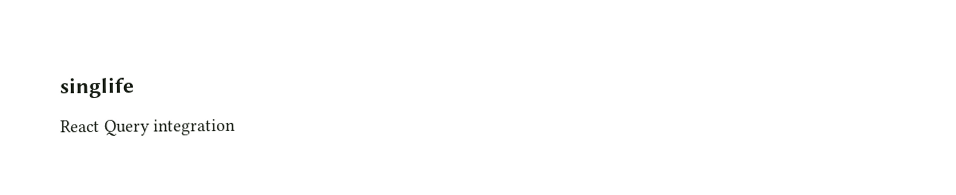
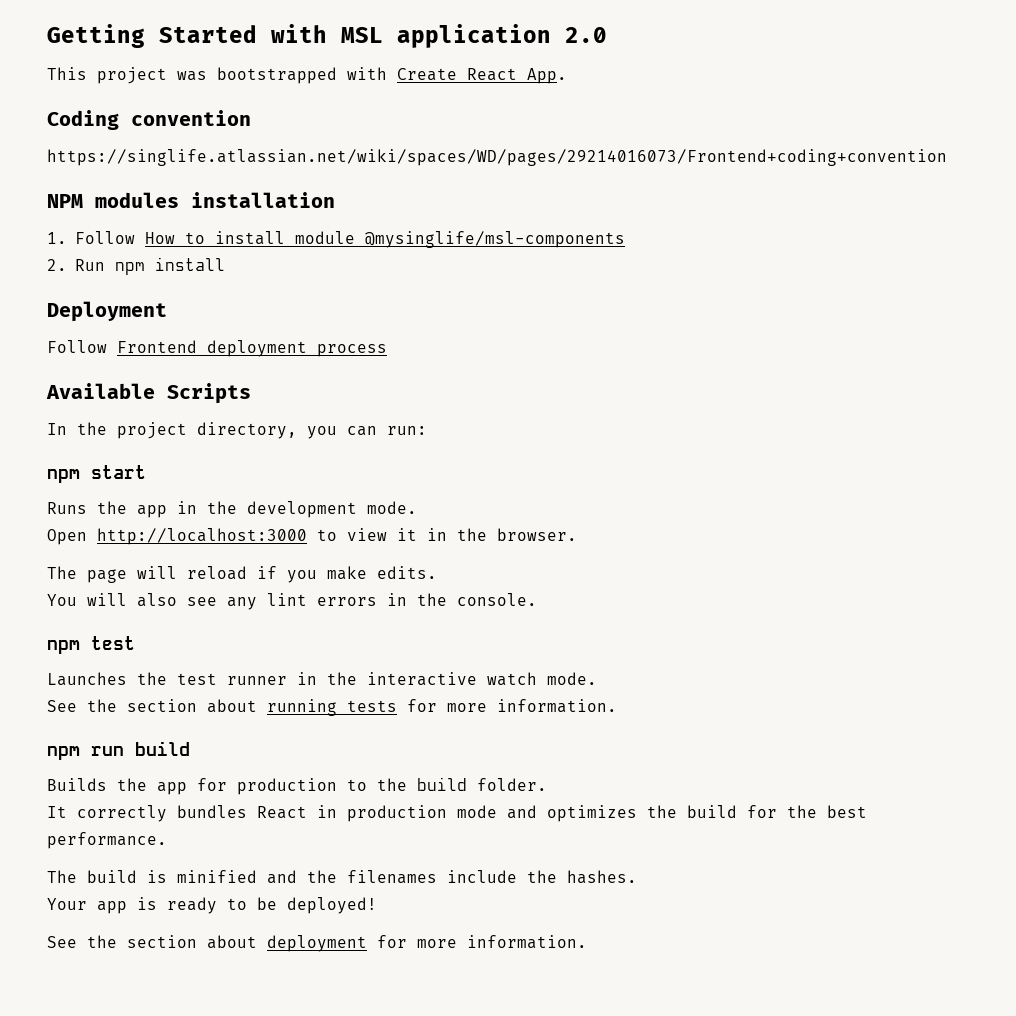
[59,76,134,99] [60,118,237,136] singlife // React Query integration -> [47,24,607,48] [47,67,567,84] [47,110,251,130] [47,149,947,166] [47,192,335,208] [47,231,625,248] [47,257,225,275] [47,301,167,322] [47,340,387,357] [46,383,251,404] [47,422,427,439] [47,465,146,483] [47,501,417,518] [47,528,577,545] [47,566,437,583] [47,593,537,610] [47,636,135,654] [47,672,597,686] [47,699,617,716] [47,741,190,760] [47,777,547,795] [47,805,867,822] [47,832,167,849] [47,870,637,884] [47,897,377,914] [47,935,587,952] Getting Started with MSL application 2.0 // This project was bootstrapped with Create React App. // Coding convention // https://singlife.atlassian.net/wiki/spaces/WD/pages/29214016073/Frontend+coding+convention // NPM modules installation // 1. Follow How to install module @mysinglife/msl-components // 2. Run npm install // Deployment // Follow Frontend deployment process // Available Scripts // In the project directory, you can run: // npm start // Runs the app in the development mode. // Open http://localhost:3000 to view it in the browser. // The page will reload if you make edits. // You will also see any lint errors in the console. // npm test // Launches the test runner in the interactive watch mode. // See the section about running tests for more information. // npm run build // Builds the app for production to the build folder. // It correctly bundles React in production mode and optimizes the build for the best performance. // The build is minified and the filenames include the hashes. // Your app is ready to be deployed! // See the section about deployment for more information.

